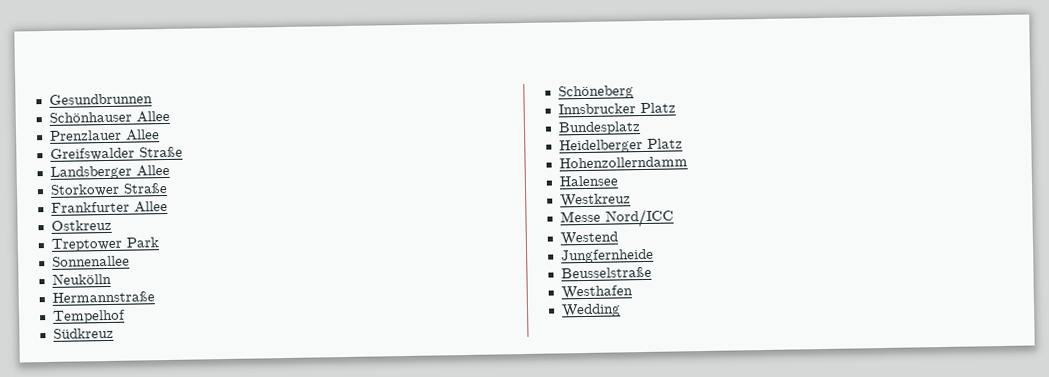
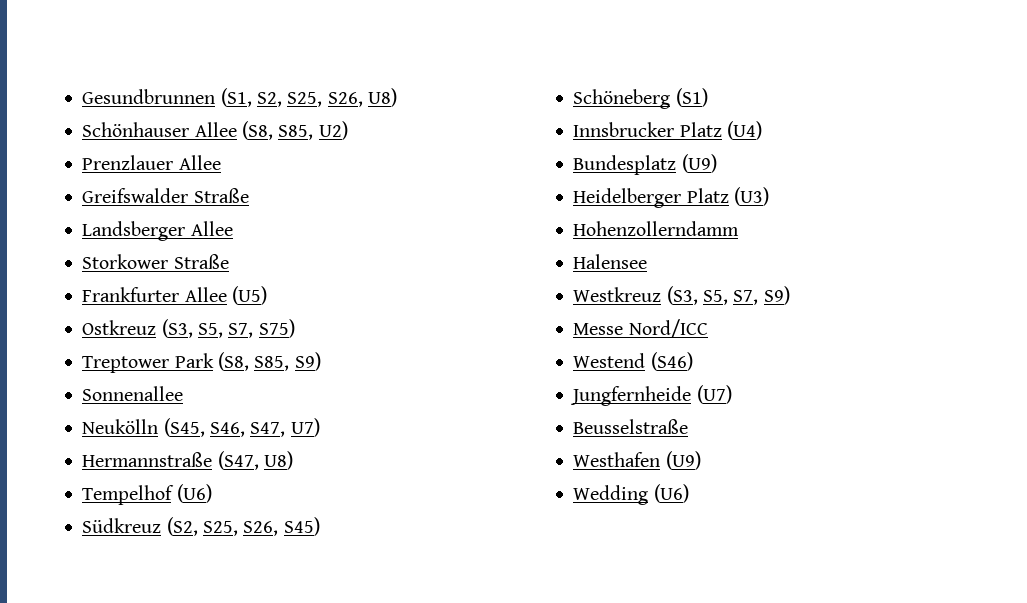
(153, 99) none -> [220,88,397,107] (S1, S2, S25, S26, U8)
(170, 116) none -> [241,121,348,140] (S8, S85, U2)
(168, 206) none -> [231,286,267,305] (U5)
(112, 225) none -> [161,319,295,338] (S3, S5, S7, S75)
(159, 242) none -> [217,352,321,371] (S8, S85, S9)
(112, 278) none -> [163,418,320,437] (S45, S46, S47, U7)
(155, 297) none -> [217,451,293,470] (S47, U8)
(126, 316) none -> [176,484,212,503] (U6)
(114, 333) none -> [166,517,320,536] (S2, S25, S26, S45)
(634, 92) none -> [675,88,708,107] (S1)
(676, 108) none -> [726,121,762,140] (U4)
(641, 128) none -> [681,154,717,173] (U9)
(683, 143) none -> [733,187,769,206] (U3)
(631, 200) none -> [666,286,790,305] (S3, S5, S7, S9)
(618, 238) none -> [650,352,693,371] (S46)
(654, 256) none -> [696,385,732,404] (U7)
(633, 292) none -> [665,451,701,470] (U9)
(621, 310) none -> [653,484,689,503] (U6)

